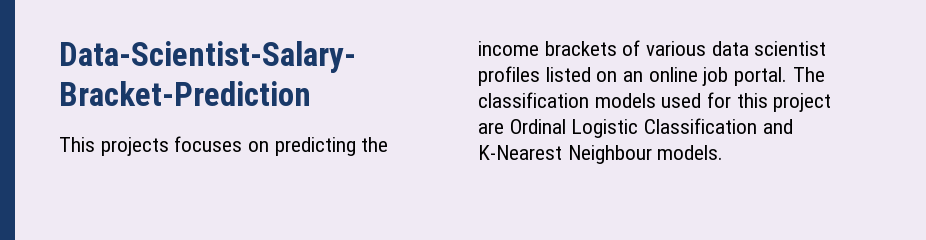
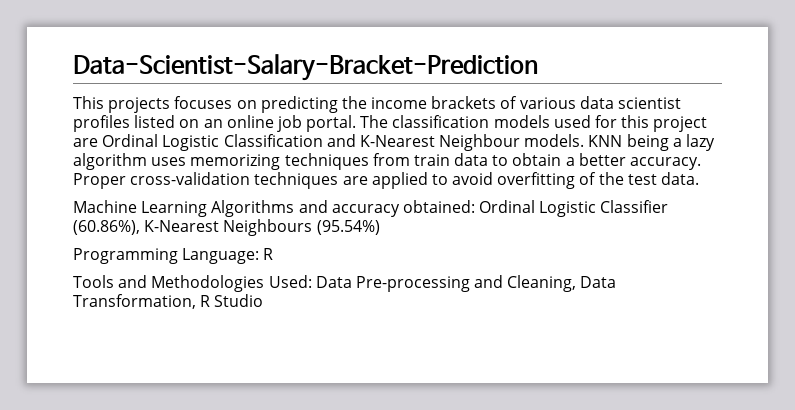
(724, 152) none -> [588,134,716,151] [73,153,702,170] [73,172,700,189] [73,200,669,217] [73,219,380,236] [73,248,274,264] [73,275,617,292] [73,294,264,309] KNN being a lazy algorithm uses memorizing techniques from train data to obtain a better accuracy. Proper cross-validation techniques are applied to avoid overfitting of the test data. // Machine Learning Algorithms and accuracy obtained: Ordinal Logistic Classifier (60.86%), K-Nearest Neighbours (95.54%) // Programming Language: R // Tools and Methodologies Used: Data Pre-processing and Cleaning, Data Transformation, R Studio

